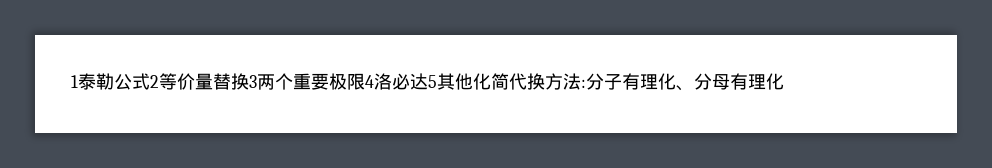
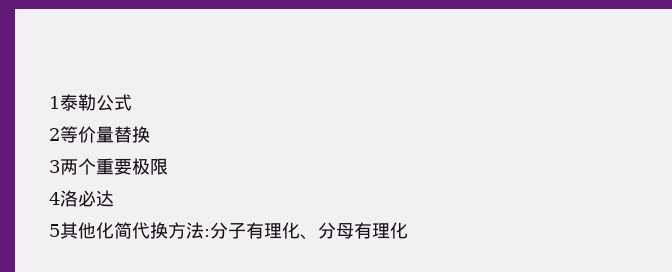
(150, 81) none -> (132, 102) //
(249, 81) none -> (150, 134) //
(365, 81) none -> (168, 166) //
(428, 81) none -> (114, 198) //

